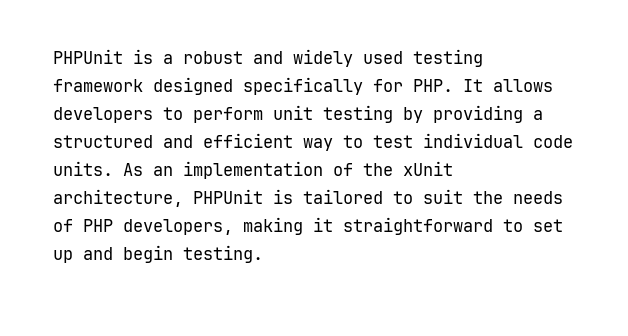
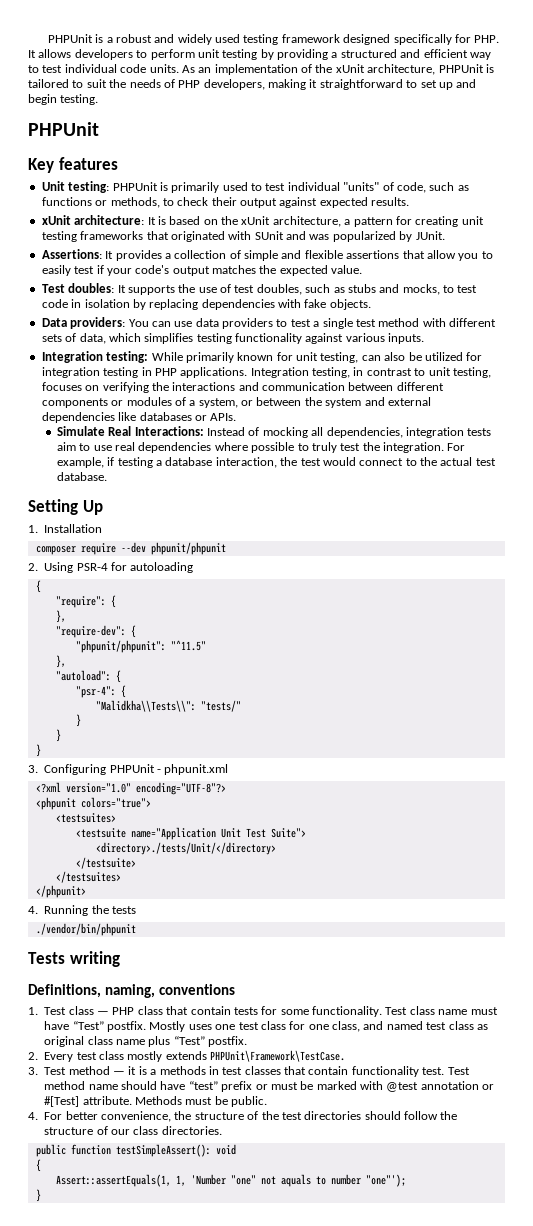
(263, 254) none -> [28,122,99,136] [28,157,118,173] [41,181,469,193] [41,197,410,208] [41,215,484,227] [41,231,445,242] [41,249,493,261] [41,265,363,276] [41,283,478,295] [41,299,371,310] [41,317,496,329] [41,333,425,344] [41,351,483,363] [41,367,491,378] [41,382,444,393] [41,397,431,408] [41,412,237,423] [56,426,492,438] [56,442,466,453] [56,457,496,468] [56,472,107,481] [28,499,103,515] [28,524,103,533] [35,542,226,555] [28,562,194,573] [35,580,41,593] [55,595,116,608] [55,610,66,623] [55,625,136,638] [75,640,206,653] [55,655,66,668] [55,670,121,683] [75,685,126,698] [95,700,241,712] [75,714,81,727] [55,729,61,742] [35,744,41,757] [28,764,229,775] [35,782,226,795] [35,797,151,810] [55,813,116,823] [75,827,306,840] [95,842,276,855] [75,857,136,869] [55,871,121,883] [35,885,86,898] [28,905,136,916] [35,923,136,936] [28,951,120,967] [28,984,235,998] [28,1006,498,1017] [44,1021,488,1032] [44,1036,248,1047] [28,1050,346,1062] [28,1066,470,1077] [44,1081,495,1092] [44,1096,268,1107] [28,1111,458,1122] [44,1126,222,1135] [35,1144,236,1157] [35,1159,41,1172] [55,1174,406,1187] [35,1189,41,1202] // PHPUnit // Key features // Unit testing: PHPUnit is primarily used to test individual "units" of code, such as functions or methods, to check their output against expected results. // xUnit architecture: It is based on the xUnit architecture, a pattern for creating unit testing frameworks that originated with SUnit and was popularized by JUnit. // Assertions: It provides a collection of simple and flexible assertions that allow you to easily test if your code's output matches the expected value. // Test doubles: It supports the use of test doubles, such as stubs and mocks, to test code in isolation by replacing dependencies with fake objects. // Data providers: You can use data providers to test a single test method with different sets of data, which simplifies testing functionality against various inputs. // Integration testing: While primarily known for unit testing, can also be utilized for integration testing in PHP applications. Integration testing, in contrast to unit testing, focuses on verifying the interactions and communication between different components or modules of a system, or between the system and external dependencies like databases or APIs. // Simulate Real Interactions: Instead of mocking all dependencies, integration tests aim to use real dependencies where possible to truly test the integration. For example, if testing a database interaction, the test would connect to the actual test database. // Setting Up // 1. Installation // composer require --dev phpunit/phpunit // 2. Using PSR-4 for autoloading // { // "require": { // }, // "require-dev": { // "phpunit/phpunit": "^11.5" // }, // "autoload": { // "psr-4": { // "Malidkha\\Tests\\": "tests/" // } // } // } // 3. Configuring PHPUnit - phpunit.xml // <?xml version="1.0" encoding="UTF-8"?> // <phpunit colors="true"> // <testsuites> // <testsuite name="Application Unit Test Suite"> // <directory>./tests/Unit/</directory> // </testsuite> // </testsuites> // </phpunit> // 4. Running the tests // ./vendor/bin/phpunit // Tests writing // Definitions, naming, conventions // 1. Test class — PHP class that contain tests for some functionality. Test class name must have “Test” postfix. Mostly uses one test class for one class, and named test class as original class name plus “Test” postfix. // 2. Every test class mostly extends PHPUnit\Framework\TestCase. // 3. Test method — it is a methods in test classes that contain functionality test. Test method name should have “test” prefix or must be marked with @test annotation or #[Test] attribute. Methods must be public. // 4. For better convenience, the structure of the test directories should follow the structure of our class directories. // public function testSimpleAssert(): void // { // Assert::assertEquals(1, 1, 'Number "one" not aquals to number "one"'); // }

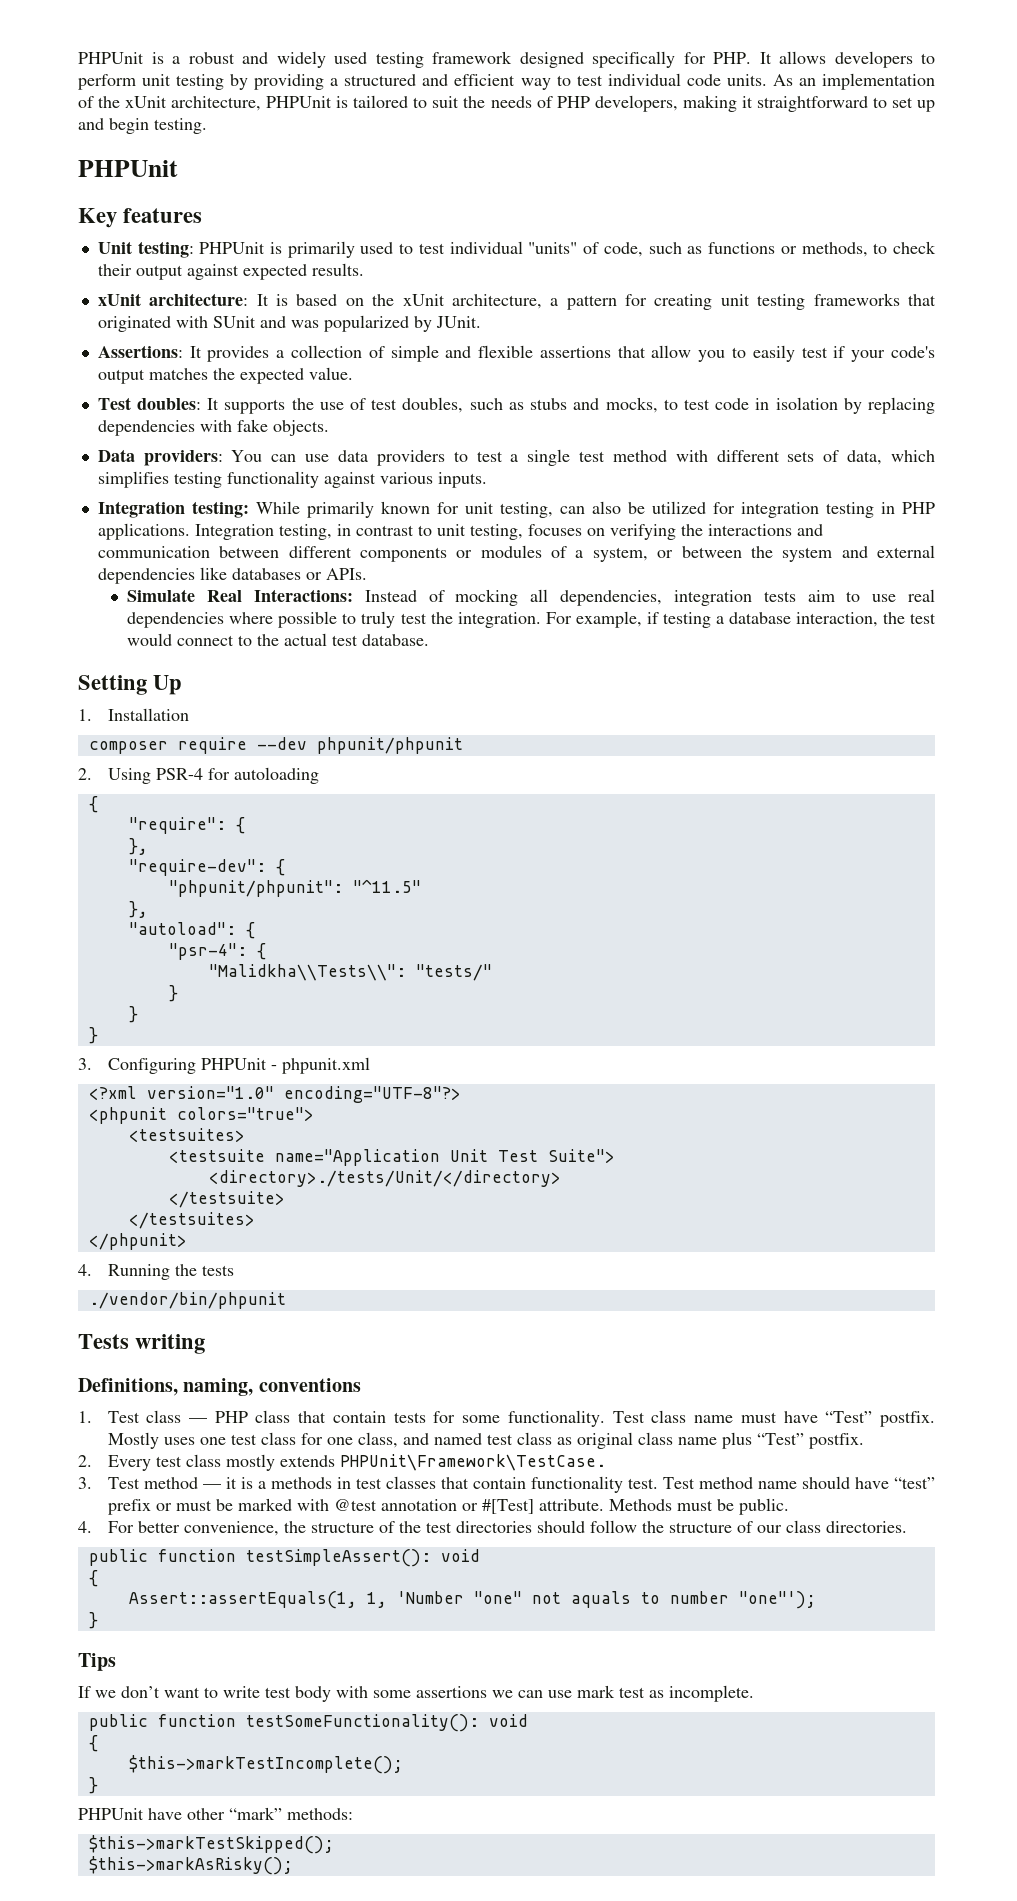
(41, 1195) none -> [78,1653,116,1671] [78,1685,754,1702] [88,1714,528,1732] [88,1735,98,1752] [128,1755,403,1774] [88,1777,98,1794] [78,1807,353,1820] [88,1835,334,1854] [88,1856,293,1875] // Tips // If we don’t want to write test body with some assertions we can use mark test as incomplete. // public function testSomeFunctionality(): void // { // $this->markTestIncomplete(); // } // PHPUnit have other “mark” methods: // $this->markTestSkipped(); // $this->markAsRisky();

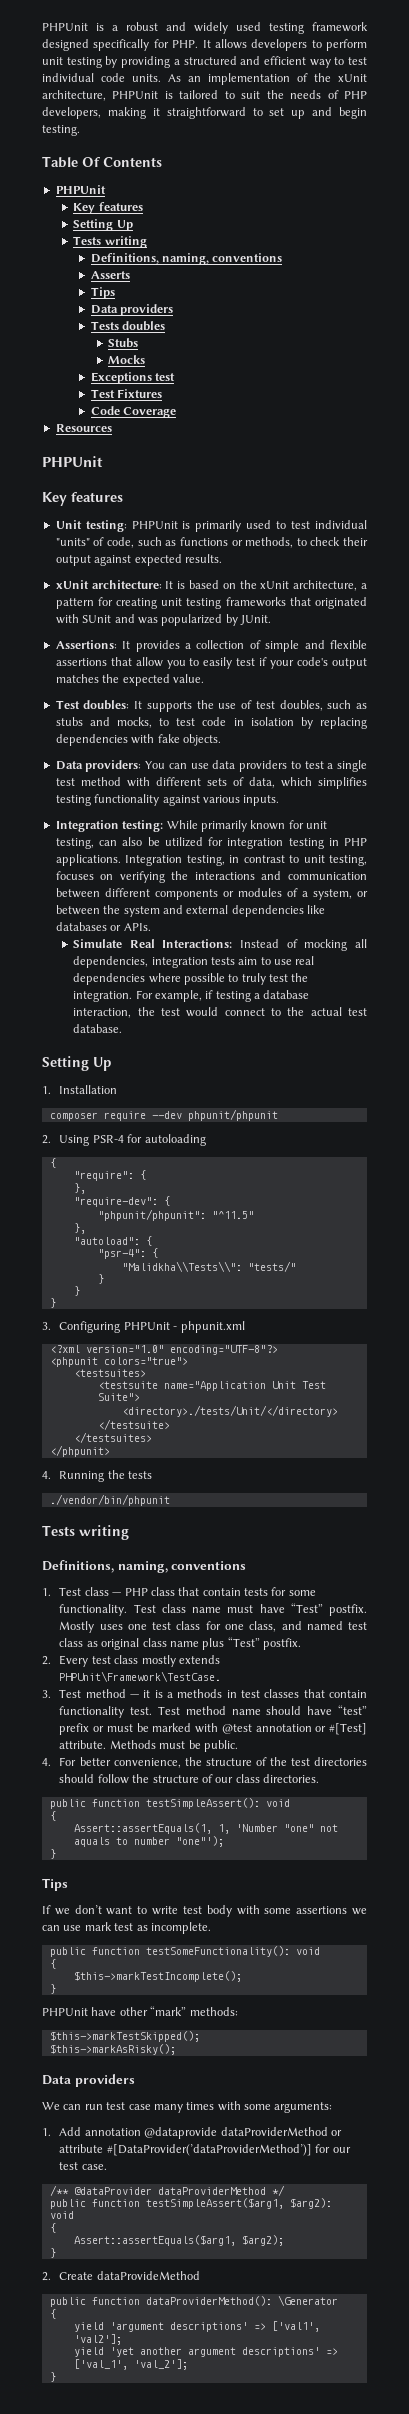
(207, 126) none -> [42,156,162,168] [55,185,106,194] [73,202,143,214] [73,219,133,231] [73,236,147,248] [90,253,283,265] [90,271,130,279] [90,287,115,299] [90,304,174,316] [90,321,166,331] [108,338,139,348] [108,355,146,364] [90,372,176,384] [90,389,163,398] [90,406,177,418] [55,424,112,432] // Table Of Contents // PHPUnit // Key features // Setting Up // Tests writing // Definitions, naming, conventions // Asserts // Tips // Data providers // Tests doubles // Stubs // Mocks // Exceptions test // Test Fixtures // Code Coverage // Resources
(293, 1865) none -> [42,2074,135,2087] [42,2101,333,2113] [42,2127,342,2139] [59,2144,351,2156] [59,2162,107,2170] [49,2185,285,2196] [49,2198,332,2209] [49,2211,74,2219] [49,2223,56,2233] [73,2235,284,2246] [49,2248,56,2258] [42,2271,200,2281] [49,2295,338,2307] [49,2309,56,2319] [73,2321,320,2332] [73,2334,122,2345] [73,2347,338,2357] [73,2359,188,2370] [49,2372,56,2382] // Data providers // We can run test case many times with some arguments: // 1. Add annotation @dataprovide dataProviderMethod or attribute #[DataProvider(’dataProviderMethod’)] for our test case. // /** @dataProvider dataProviderMethod */ // public function testSimpleAssert($arg1, $arg2): void // { // Assert::assertEquals($arg1, $arg2); // } // 2. Create dataProvideMethod // public function dataProviderMethod(): \Generator // { // yield 'argument descriptions' => ['val1', 'val2']; // yield 'yet another argument descriptions' => ['val_1', 'val_2']; // }

